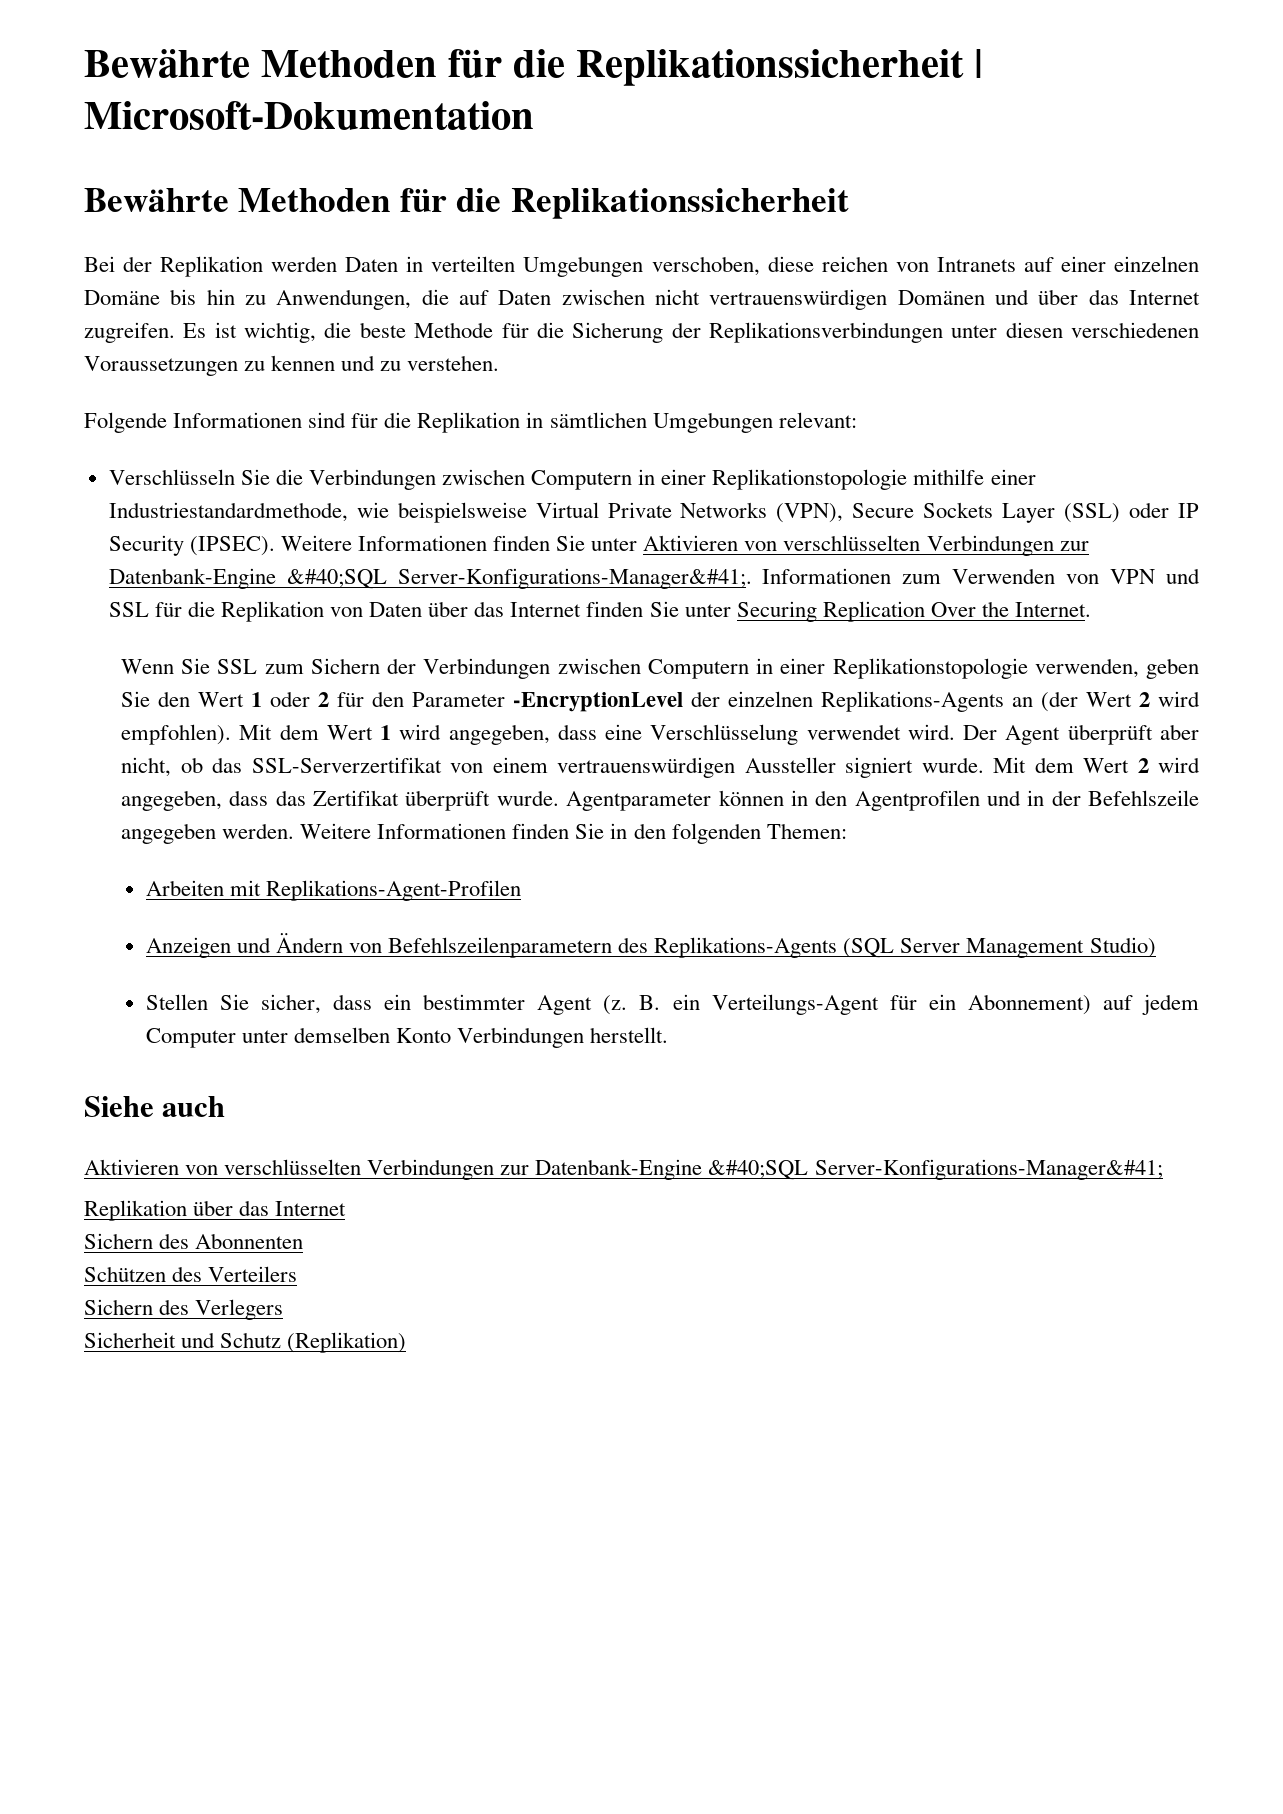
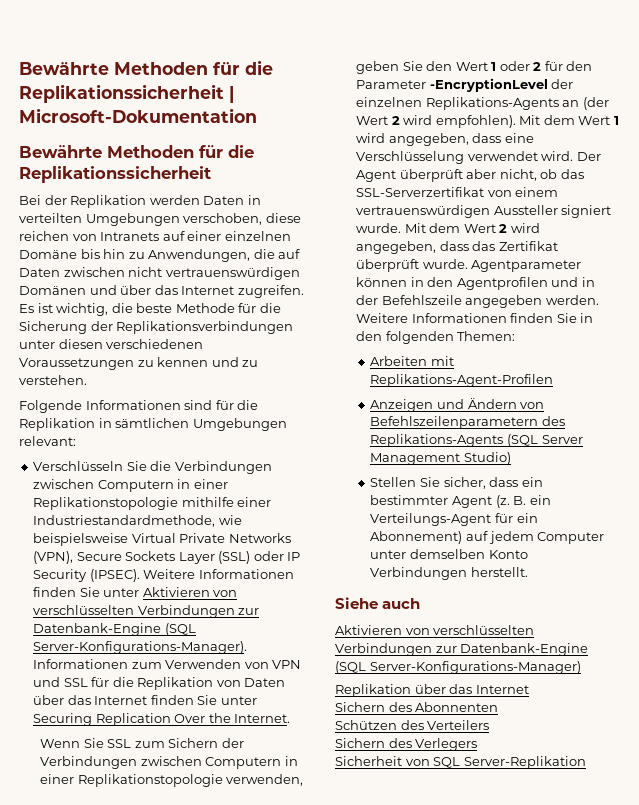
[286,568,752,589] &#40;SQL Server-Konfigurations-Manager&#41;. -> [164,623,196,636] [33,641,248,654] (SQL Server-Konfigurations-Manager).
[708,1159,1163,1180] &#40;SQL Server-Konfigurations-Manager&#41; -> [335,661,581,674] (SQL Server-Konfigurations-Manager)
[181,1332,407,1353] und Schutz (Replikation) -> [405,756,586,769] von SQL Server-Replikation

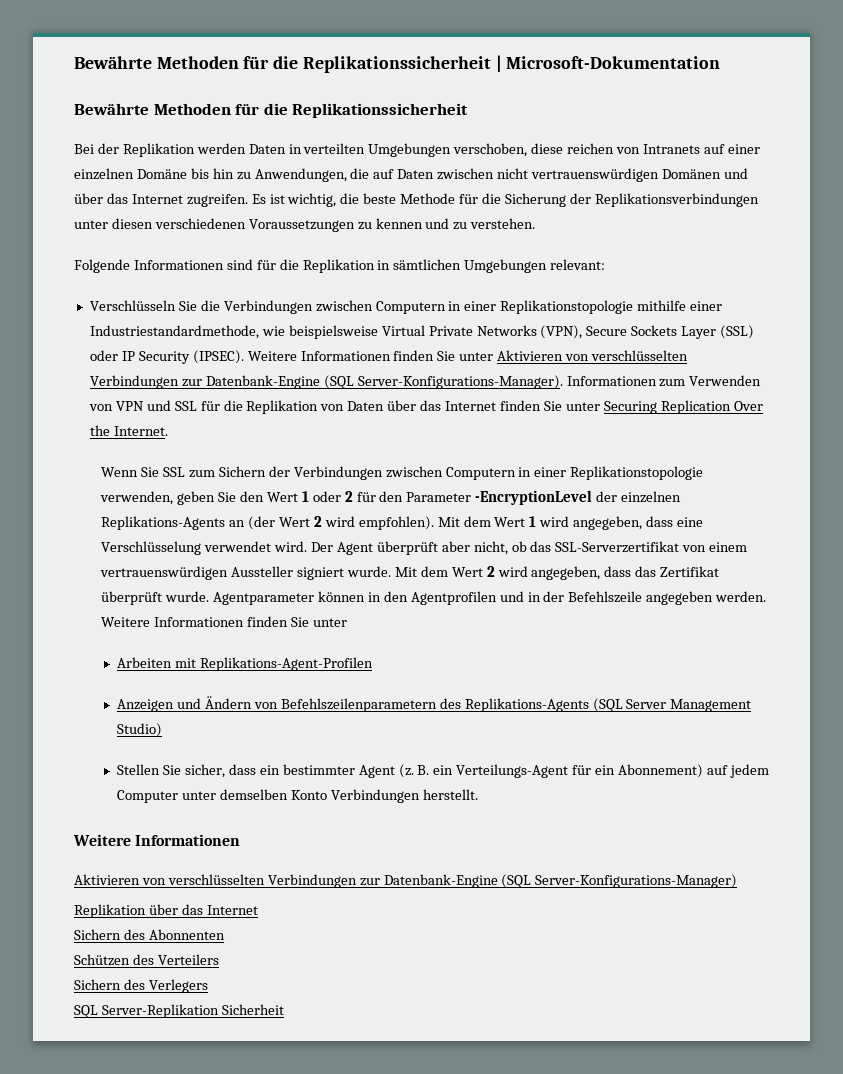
[580,313,594,323] [356,331,516,344] in den folgenden Themen: -> [312,618,347,627] unter
[335,597,421,609] Siehe auch -> [73,834,241,846] Weitere Informationen
[335,756,430,766] Sicherheit von -> (208, 986) none
(586, 762) none -> [221,1004,284,1015] Sicherheit

